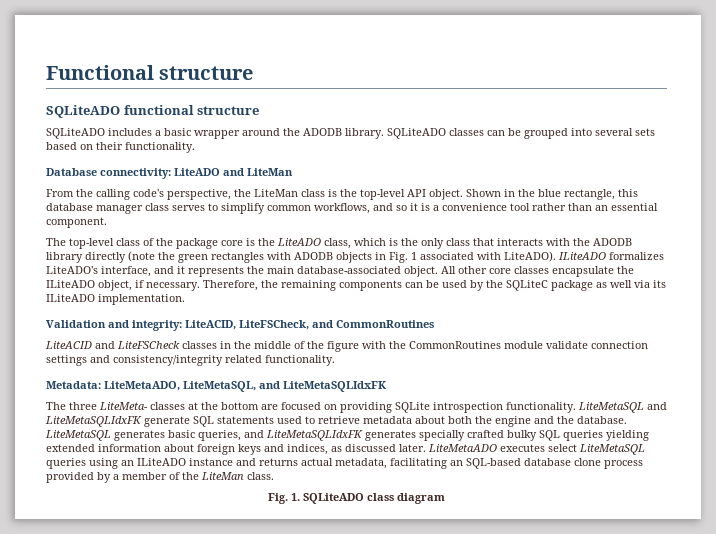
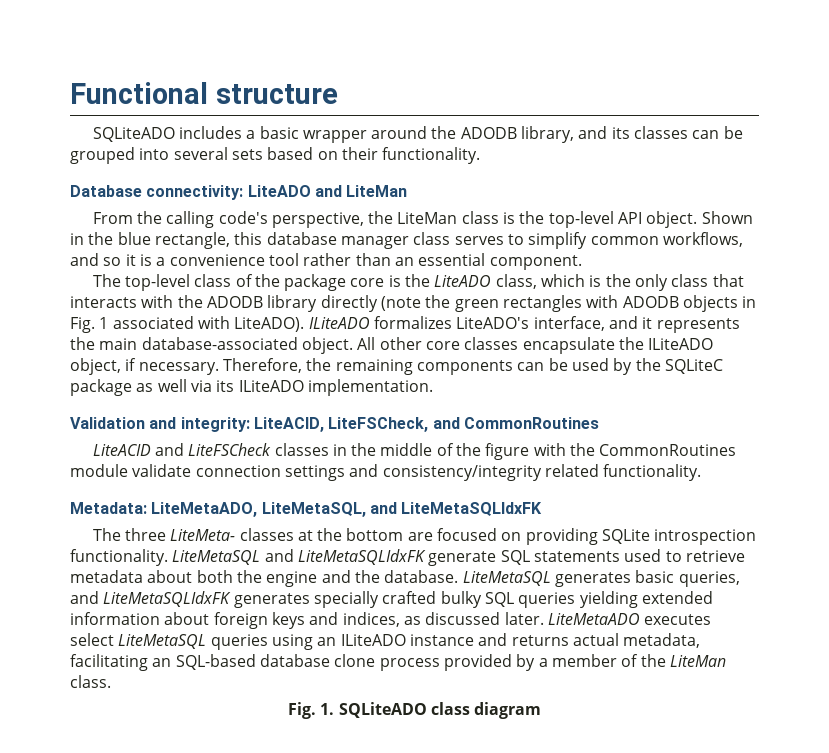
[46,105,260,118] // SQLiteADO functional structure -> (338, 94) none
[345,128,446,139] library. SQLiteADO -> [521,126,630,143] library, and its

